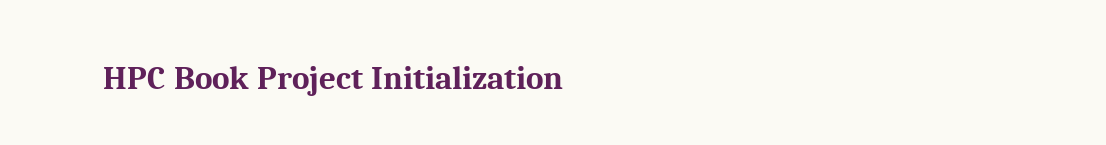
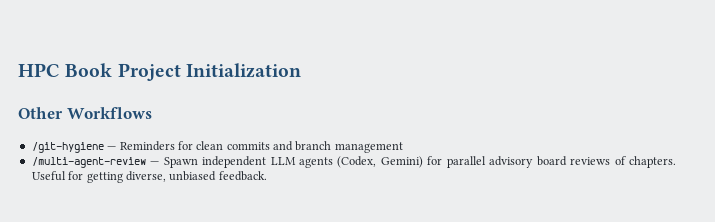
(564, 77) none -> [18,107,152,119] [31,141,403,153] [31,156,676,168] [31,171,267,183] // Other Workflows // /git-hygiene — Reminders for clean commits and branch management // /multi-agent-review — Spawn independent LLM agents (Codex, Gemini) for parallel advisory board reviews of chapters. Useful for getting diverse, unbiased feedback.

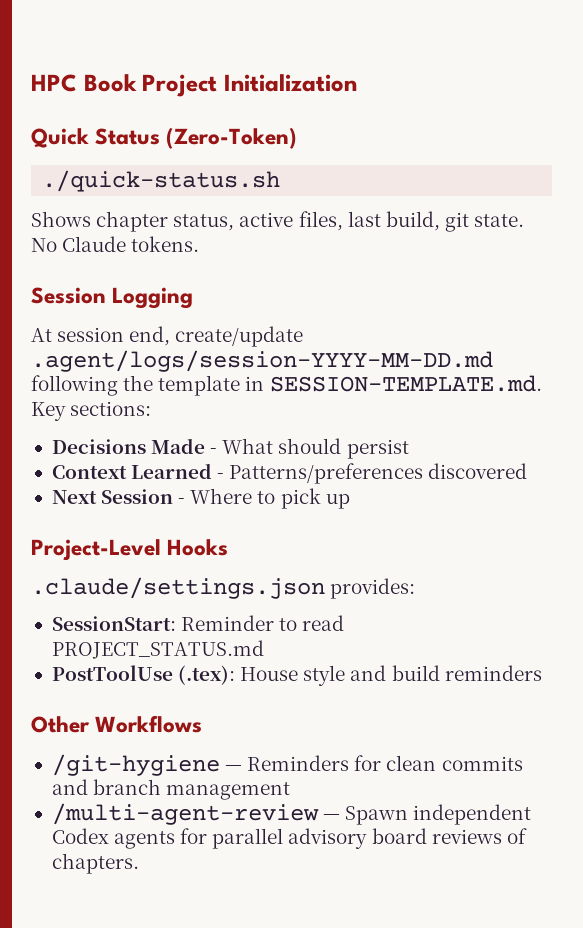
(301, 70) none -> [31,127,298,149] [42,170,281,192] [31,211,525,232] [31,236,200,252] [31,287,194,309] [31,326,304,347] [31,350,493,372] [31,375,542,396] [31,401,152,421] [51,438,409,459] [51,463,528,484] [51,488,350,509] [31,539,229,561] [31,577,416,599] [51,615,345,631] [51,640,264,659] [51,665,542,686] // Quick Status (Zero-Token) // ./quick-status.sh // Shows chapter status, active files, last build, git state. No Claude tokens. // Session Logging // At session end, create/update .agent/logs/session-YYYY-MM-DD.md following the template in SESSION-TEMPLATE.md. Key sections: // Decisions Made - What should persist // Context Learned - Patterns/preferences discovered // Next Session - Where to pick up // Project-Level Hooks // .claude/settings.json provides: // SessionStart: Reminder to read PROJECT_STATUS.md // PostToolUse (.tex): House style and build reminders
[270,156,423,168] LLM agents (Codex, Gemini) -> [51,828,176,849] Codex agents
[31,171,267,183] Useful for getting diverse, unbiased feedback. -> (139, 863) none

